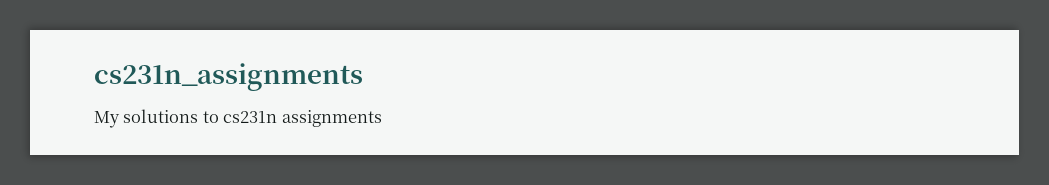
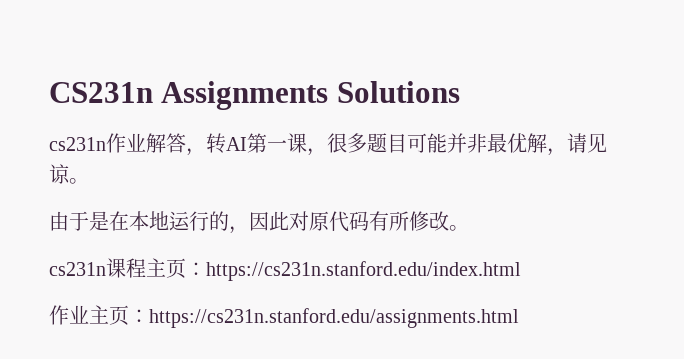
[94,63,363,91] [94,109,382,128] cs231n_assignments // My solutions to cs231n assignments -> [49,81,460,110] [49,133,607,156] [49,164,89,184] [49,211,469,234] [49,258,521,281] [49,305,519,328] CS231n Assignments Solutions // cs231n作业解答，转AI第一课，很多题目可能并非最优解，请见谅。 // 由于是在本地运行的，因此对原代码有所修改。 // cs231n课程主页：https://cs231n.stanford.edu/index.html // 作业主页：https://cs231n.stanford.edu/assignments.html

